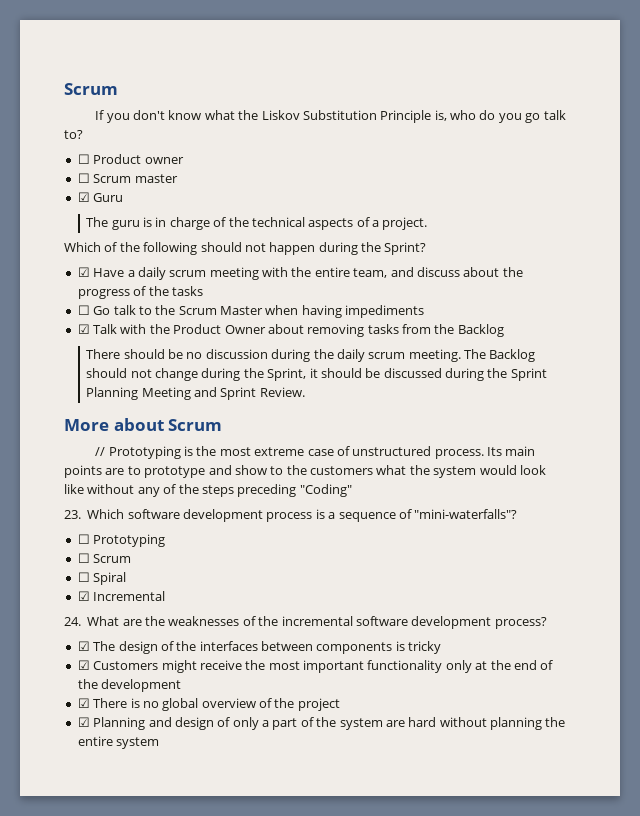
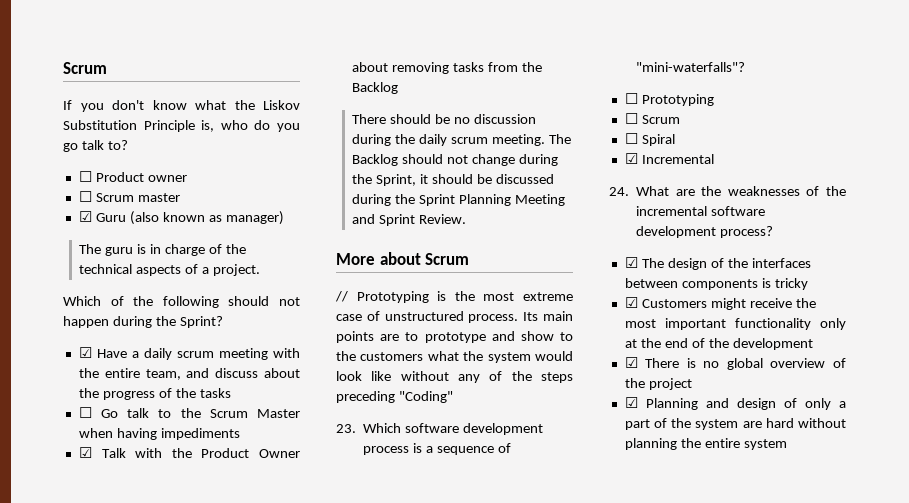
(124, 197) none -> [129,211,284,225] (also known as manager)

